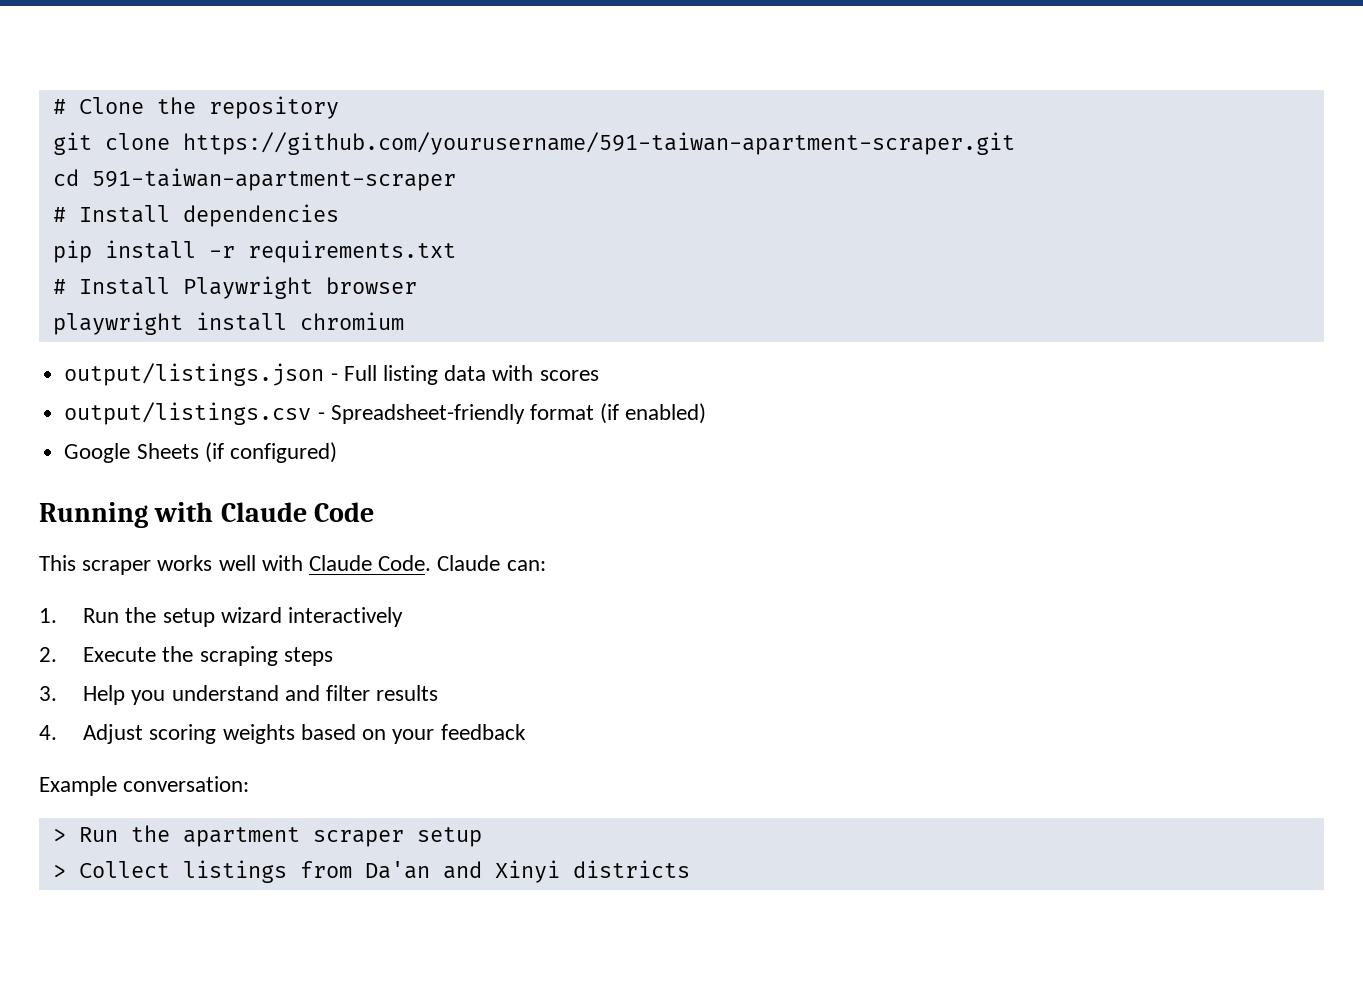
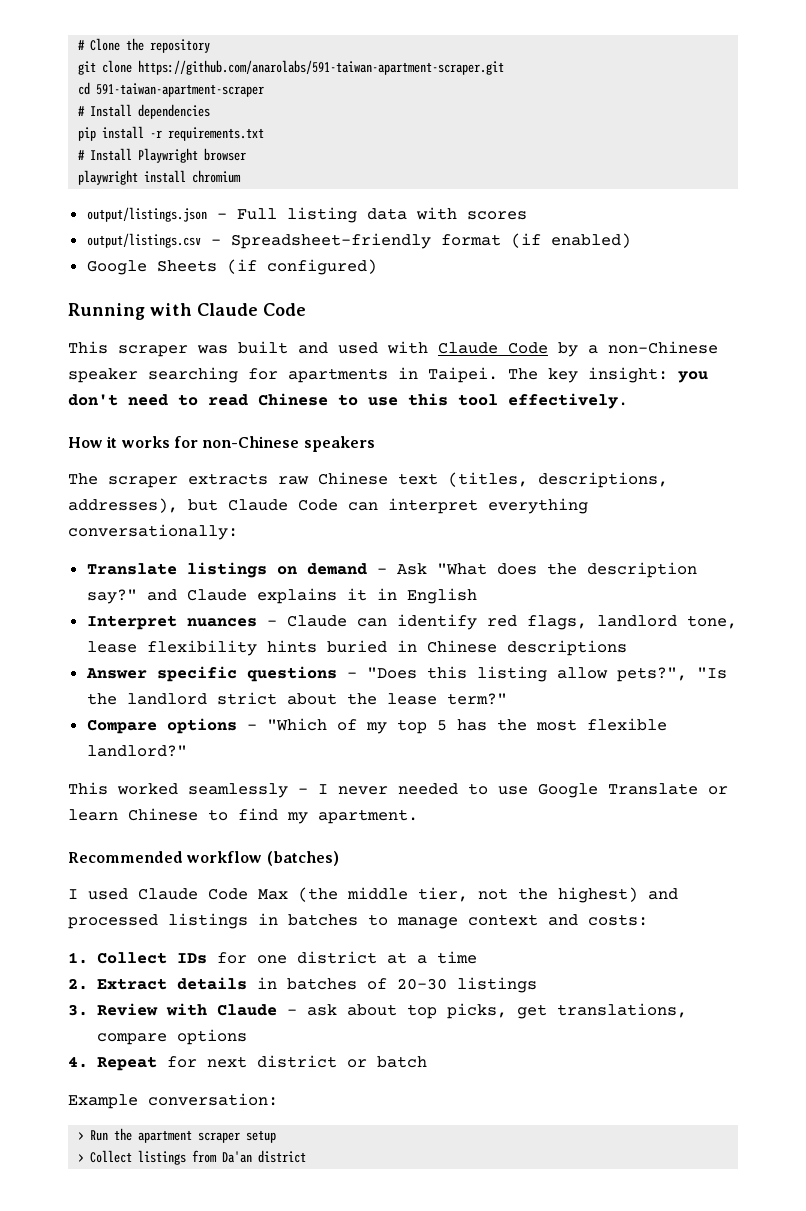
[182,132,1015,155] https://github.com/yourusername/591-taiwan-apartment-scraper.git -> [138,60,505,75] https://github.com/anarolabs/591-taiwan-apartment-scraper.git
[157,555,546,571] [39,607,404,627] [39,646,333,666] [39,685,439,705] [39,724,526,744] works well with Claude Code. Claude can: // 1. Run the setup wizard interactively // 2. Execute the scraping steps // 3. Help you understand and filter results // 4. Adjust scoring weights based on your feedback -> [197,341,718,357] [68,367,708,383] [68,393,628,409] [68,436,375,452] [68,472,668,488] [68,498,588,514] [68,524,238,540] [86,562,697,578] [86,588,477,604] [86,614,737,630] [86,640,627,656] [85,666,727,682] [86,692,507,705] [86,718,667,734] [86,745,187,757] [68,782,728,798] [68,808,418,824] [68,851,339,866] [68,887,678,903] [68,913,648,929] [68,951,477,964] [68,977,537,993] [68,1003,687,1019] [96,1029,247,1045] [68,1055,427,1071] was built and used with Claude Code by a non-Chinese speaker searching for apartments in Taipei. The key insight: you don't need to read Chinese to use this tool effectively. // How it works for non-Chinese speakers // The scraper extracts raw Chinese text (titles, descriptions, addresses), but Claude Code can interpret everything conversationally: // Translate listings on demand - Ask "What does the description say?" and Claude explains it in English // Interpret nuances - Claude can identify red flags, landlord tone, lease flexibility hints buried in Chinese descriptions // Answer specific questions - "Does this listing allow pets?", "Is the landlord strict about the lease term?" // Compare options - "Which of my top 5 has the most flexible landlord?" // This worked seamlessly - I never needed to use Google Translate or learn Chinese to find my apartment. // Recommended workflow (batches) // I used Claude Code Max (the middle tier, not the highest) and processed listings in batches to manage context and costs: // 1. Collect IDs for one district at a time // 2. Extract details in batches of 20-30 listings // 3. Review with Claude - ask about top picks, get translations, compare options // 4. Repeat for next district or batch
[442,860,690,883] and Xinyi districts -> [258,1150,307,1163] district

